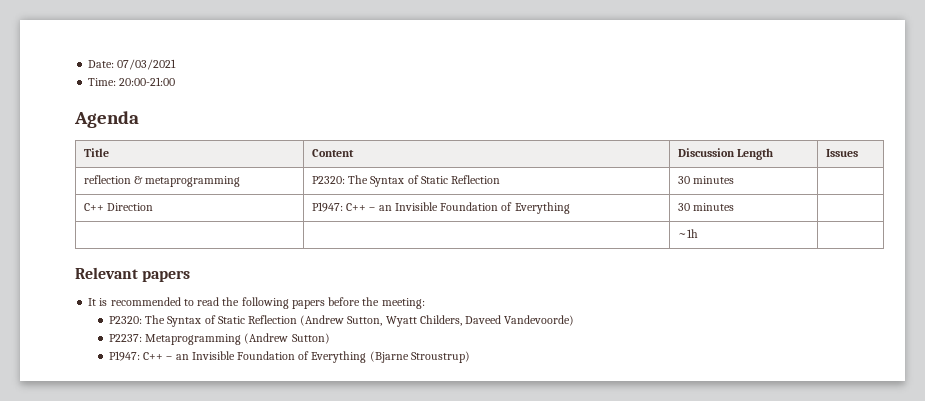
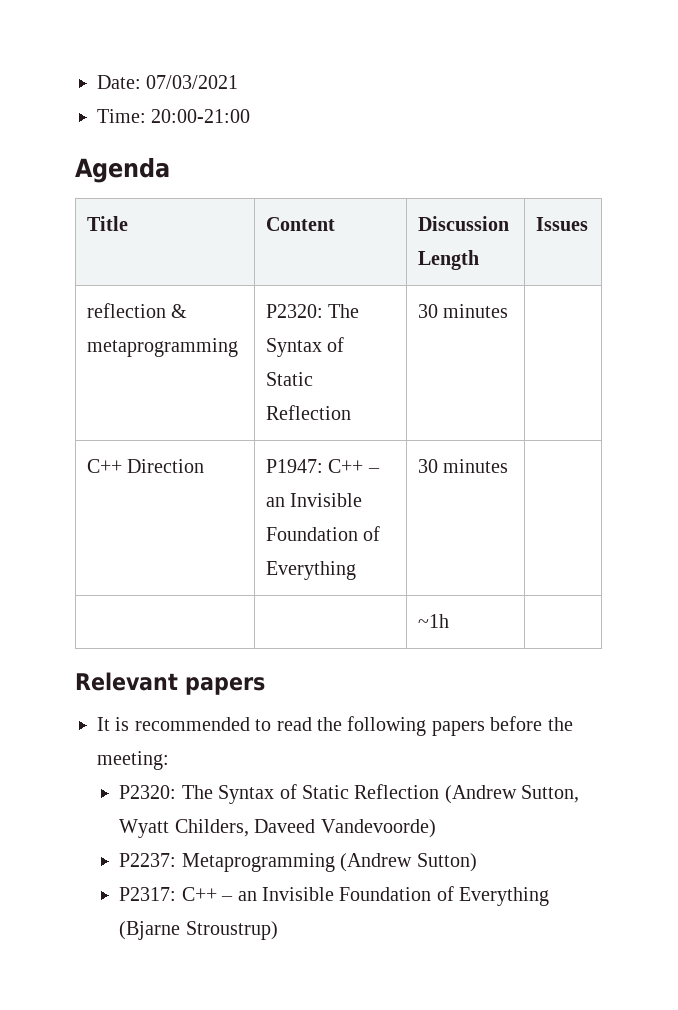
[108,351,140,361] P1947: -> [119,887,177,901] P2317:

